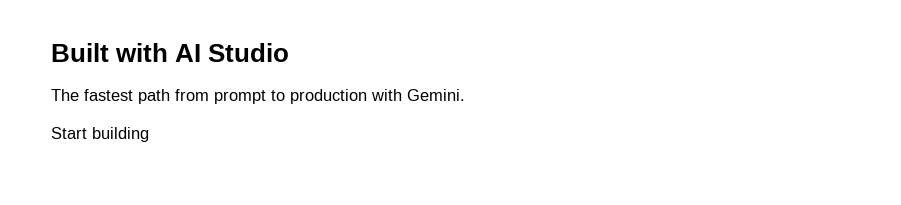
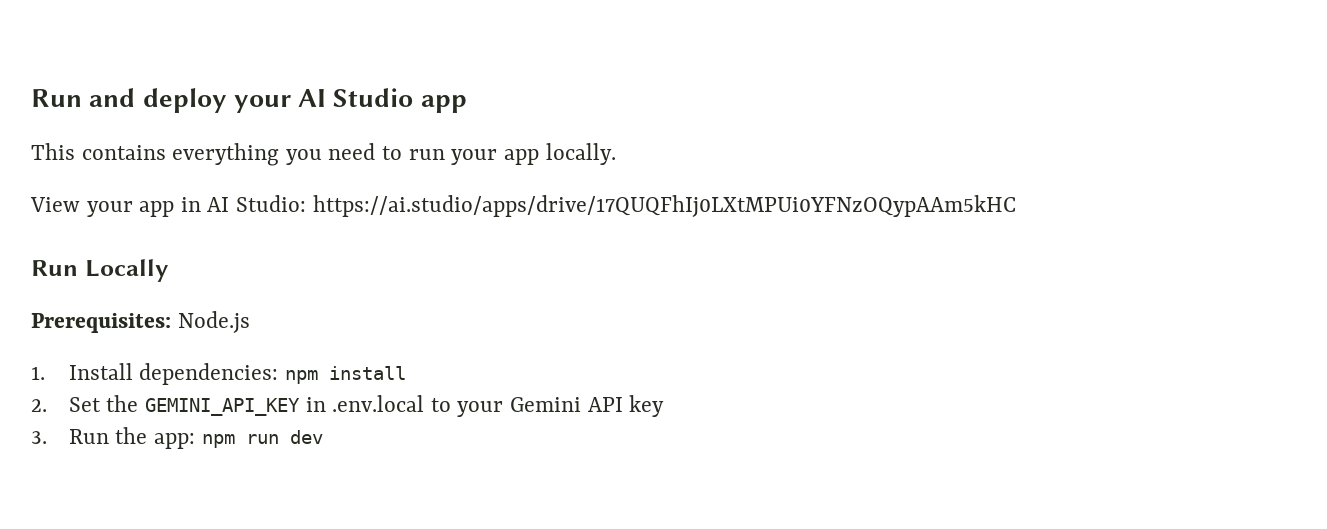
[51,43,290,62] [51,89,465,104] [51,127,149,142] Built with AI Studio // The fastest path from prompt to production with Gemini. // Start building -> [31,88,467,113] [31,143,616,166] [30,195,1016,217] [31,259,168,282] [31,311,250,333] [31,363,406,385] [31,395,665,417] [31,427,323,449] Run and deploy your AI Studio app // This contains everything you need to run your app locally. // View your app in AI Studio: https://ai.studio/apps/drive/17QUQFhIj0LXtMPUi0YFNzOQypAAm5kHC // Run Locally // Prerequisites: Node.js // 1. Install dependencies: npm install // 2. Set the GEMINI_API_KEY in .env.local to your Gemini API key // 3. Run the app: npm run dev

